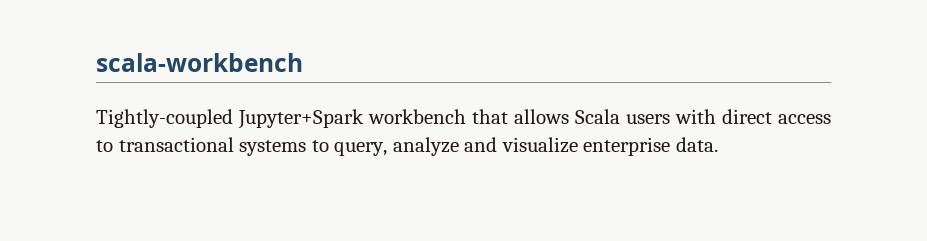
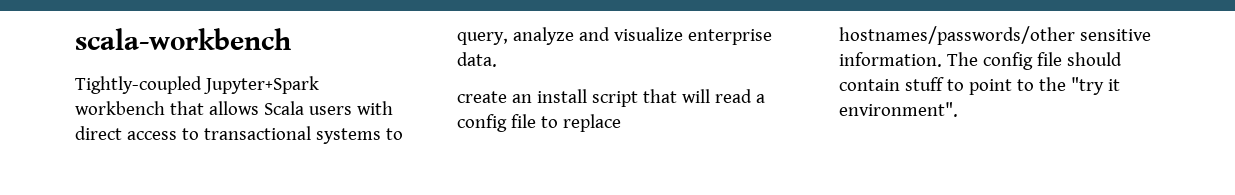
(718, 144) none -> [457,89,765,107] [457,114,621,132] [839,26,1151,45] [839,52,1122,70] [839,77,1120,95] [839,102,958,117] // create an install script that will read a config file to replace hostnames/passwords/other sensitive information. The config file should contain stuff to point to the "try it environment".

